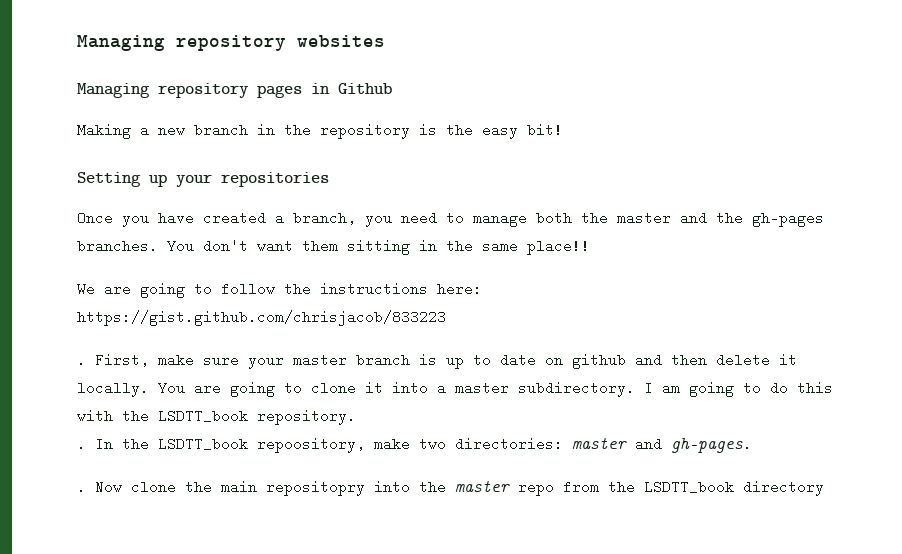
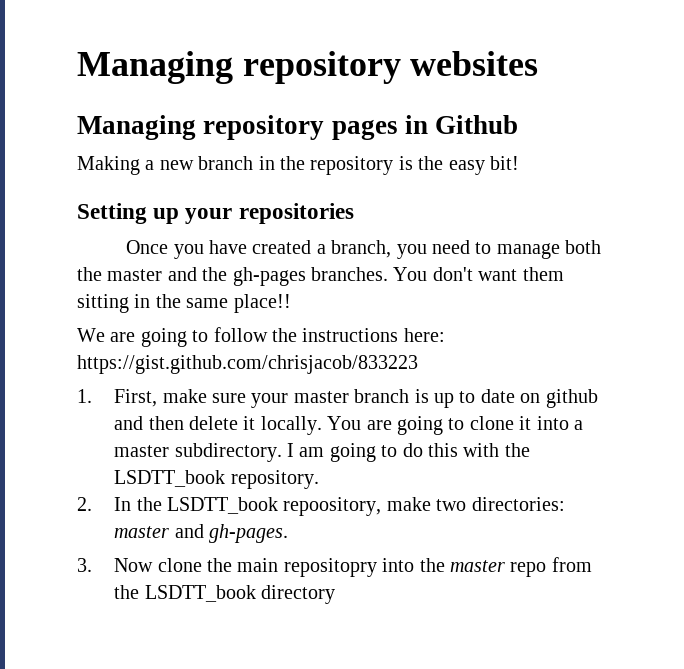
[77,353,86,367] . -> [77,389,92,403] 1.
[77,437,86,451] . -> [77,497,92,511] 2.
[77,480,86,494] . -> [77,558,92,572] 3.

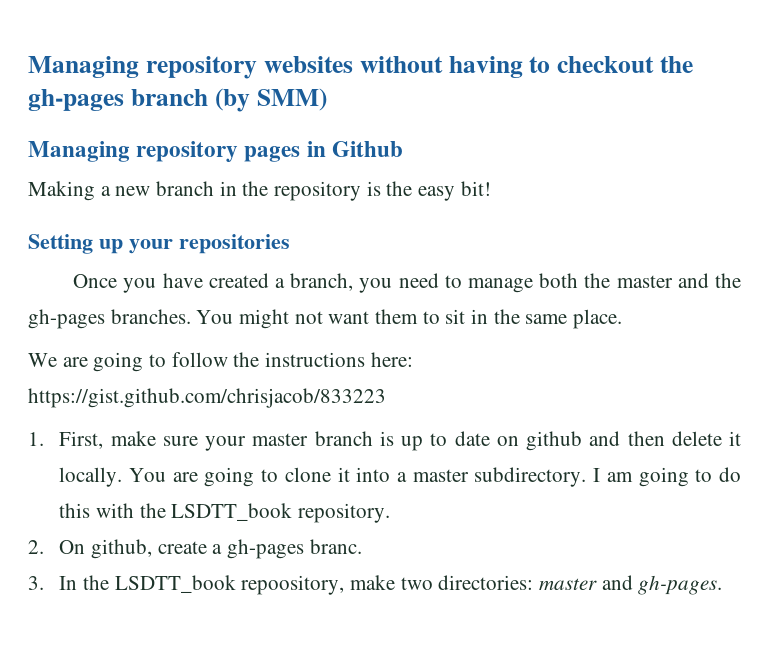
(539, 63) none -> [359,56,694,78] [28,88,327,112] without having to checkout the gh-pages branch (by SMM)
[432,267,564,281] [77,294,129,313] don't want them sitting -> [239,309,466,329] might not want them to sit
[233,294,291,313] place!! -> [573,309,623,329] place.
(92, 504) none -> [59,539,362,559] [28,576,44,590] On github, create a gh-pages branc. // 3.
[77,557,592,577] [114,585,336,604] // 3. Now clone the main repositopry into the master repo from the LSDTT_book directory -> (723, 585) none

